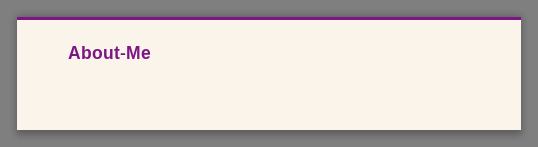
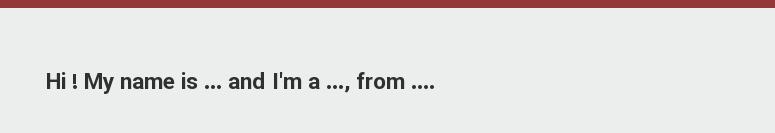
[68,46,151,59] About-Me -> [46,72,435,94] Hi ! My name is ... and I'm a ..., from ....

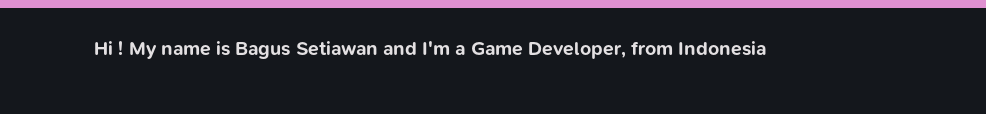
[204,85,223,89] ... -> [235,41,378,59] Bagus Setiawan
[325,72,435,93] ..., from .... -> [470,41,767,59] Game Developer, from Indonesia

